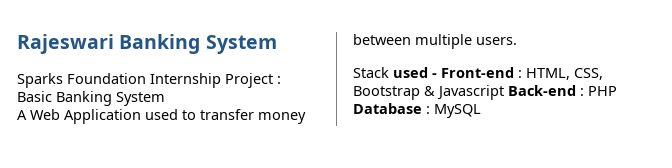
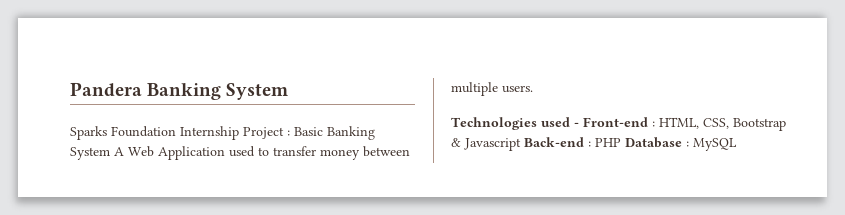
[17,34,114,54] Rajeswari -> [70,82,142,97] Pandera
(165, 99) // -> (110, 153) none
[353,67,389,78] Stack -> [451,117,537,130] Technologies

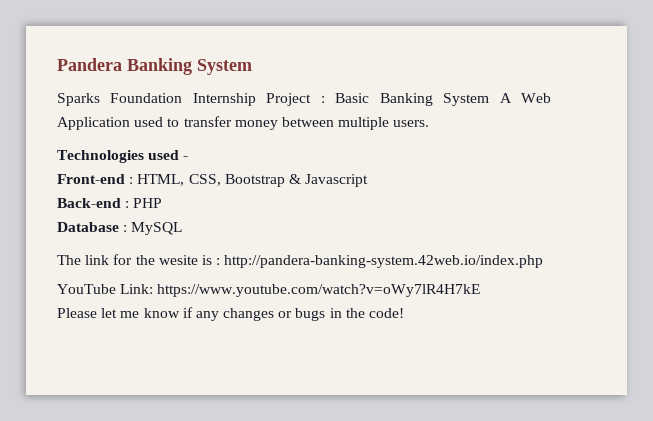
(579, 124) none -> (189, 158) //
(521, 144) none -> (369, 180) //
(621, 142) none -> (163, 203) //
(737, 144) none -> [57,254,544,268] [57,284,481,297] [57,307,405,321] // The link for the wesite is : http://pandera-banking-system.42web.io/index.php // YouTube Link: https://www.youtube.com/watch?v=oWy7lR4H7kE // Please let me know if any changes or bugs in the code!

